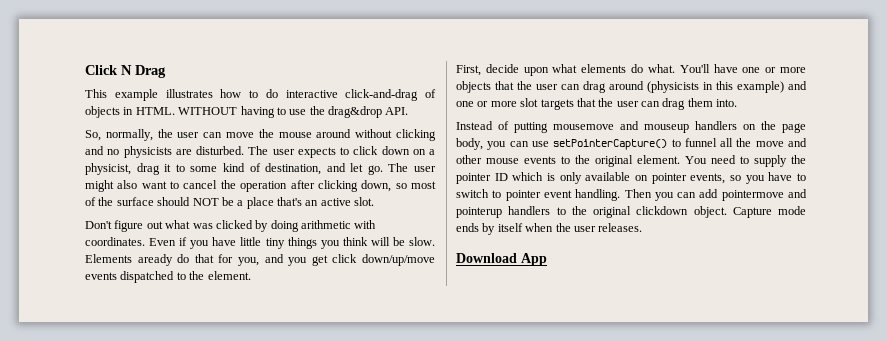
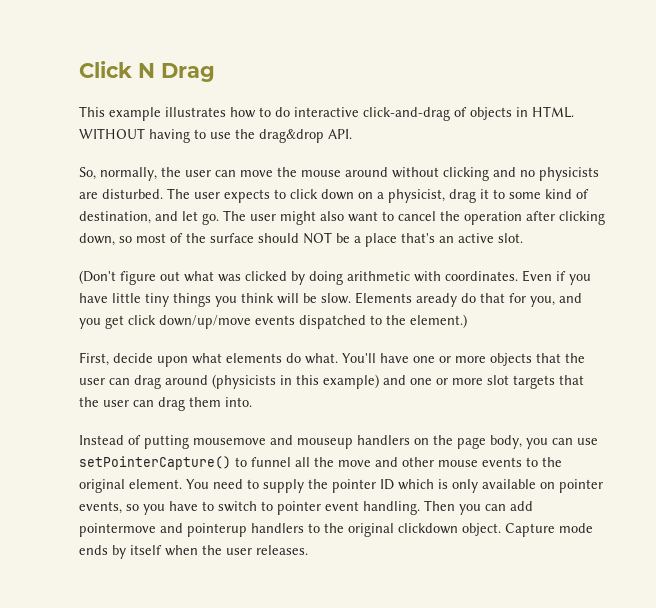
[85,221,112,229] Don't -> [79,270,116,284] (Don't
[207,271,251,280] element. -> [410,314,467,328] element.)
[456,253,547,266] // Download App -> (308, 550) none

